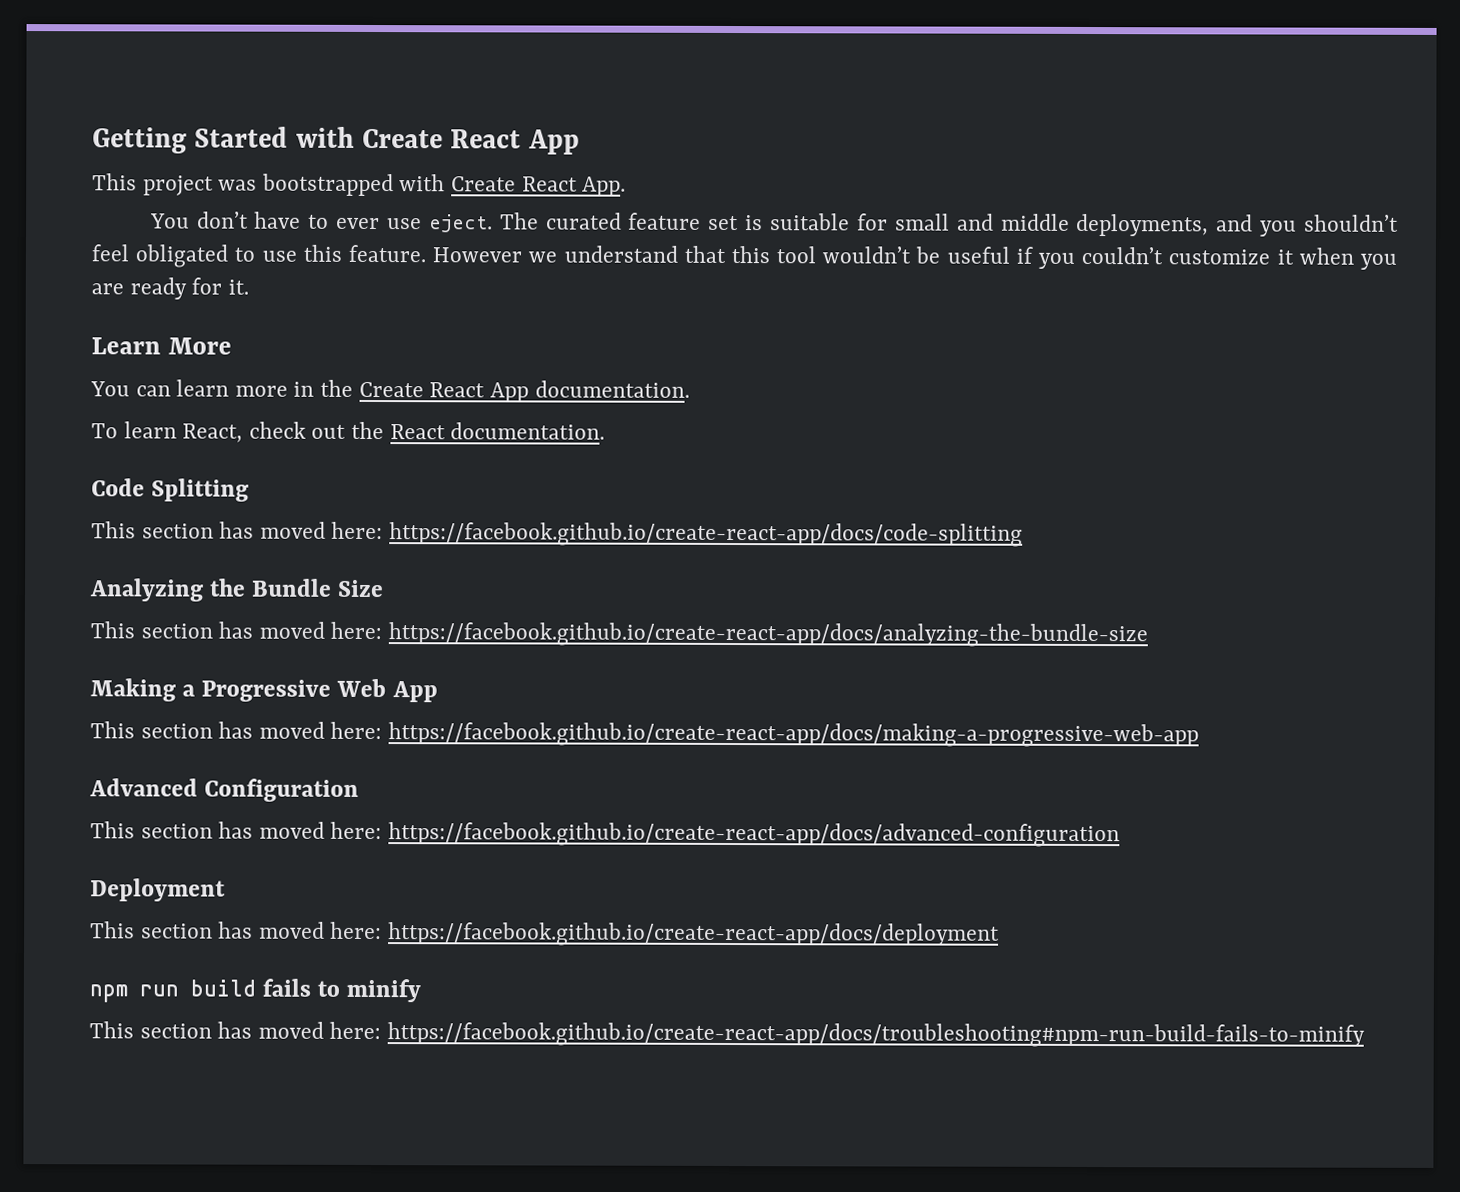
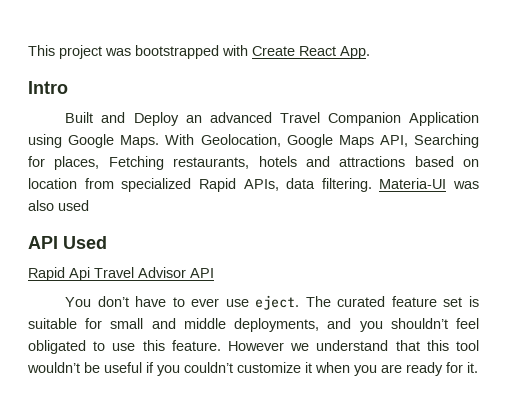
[92,126,580,155] Getting Started with Create React App // -> (28, 50) none
(627, 186) none -> [28,81,68,94] [65,112,479,126] [28,134,479,148] [28,156,479,170] [28,178,479,192] [28,200,89,211] [28,236,107,249] [28,267,214,281] // Intro // Built and Deploy an advanced Travel Companion Application using Google Maps. With Geolocation, Google Maps API, Searching for places, Fetching restaurants, hotels and attractions based on location from specialized Rapid APIs, data filtering. Materia-UI was also used // API Used // Rapid Api Travel Advisor API
[91,337,232,355] [90,379,690,403] [91,421,606,443] [91,478,250,502] [91,521,1024,547] [89,578,385,602] [90,621,1149,648] [90,678,438,703] [90,721,1200,748] [89,778,360,802] [90,821,1121,848] [90,878,226,902] [90,921,1001,947] [89,978,422,1003] [89,1021,1366,1048] // Learn More // You can learn more in the Create React App documentation. // To learn React, check out the React documentation. // Code Splitting // This section has moved here: https://facebook.github.io/create-react-app/docs/code-splitting // Analyzing the Bundle Size // This section has moved here: https://facebook.github.io/create-react-app/docs/analyzing-the-bundle-size // Making a Progressive Web App // This section has moved here: https://facebook.github.io/create-react-app/docs/making-a-progressive-web-app // Advanced Configuration // This section has moved here: https://facebook.github.io/create-react-app/docs/advanced-configuration // Deployment // This section has moved here: https://facebook.github.io/create-react-app/docs/deployment // npm run build fails to minify // This section has moved here: https://facebook.github.io/create-react-app/docs/troubleshooting#npm-run-build-fails-to-minify -> (478, 367) none

